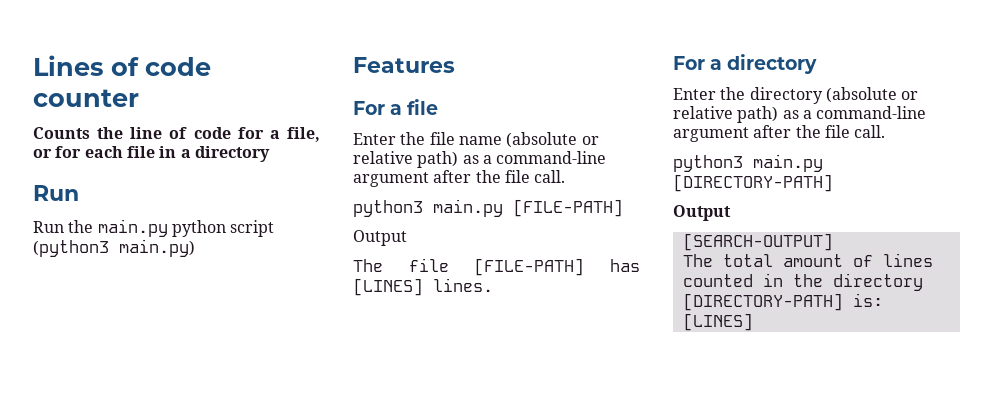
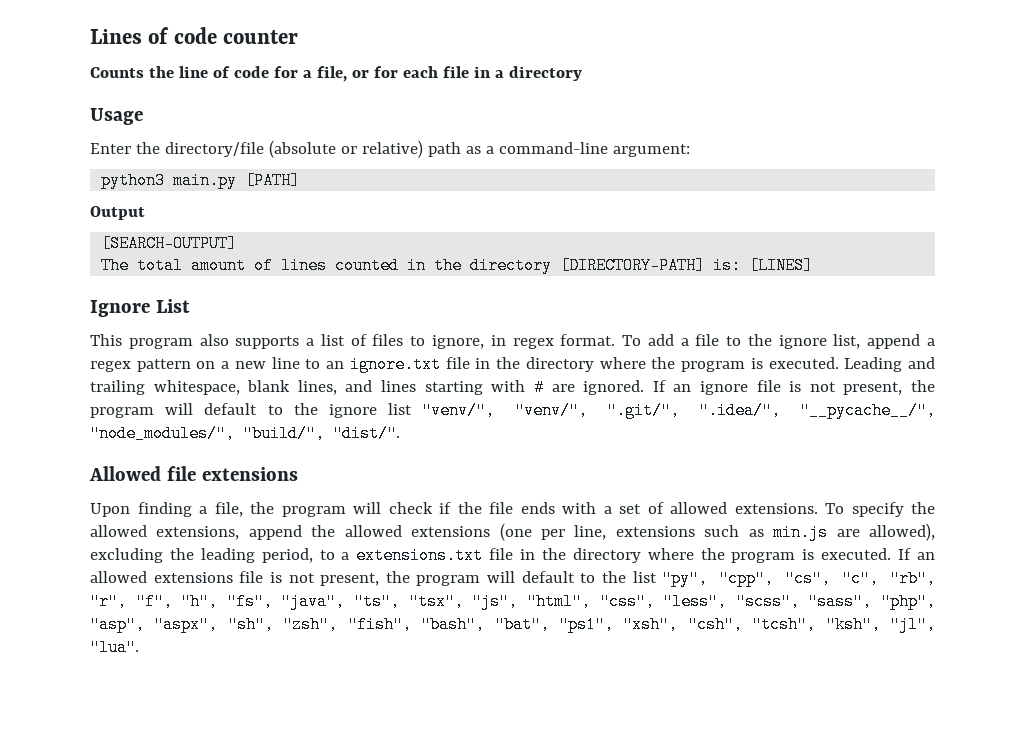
[33,185,79,201] [33,219,275,237] [33,239,195,257] [353,57,455,73] [353,99,439,115] [353,132,599,148] [353,151,607,168] [353,170,566,187] [353,199,623,217] [353,230,407,246] [353,258,640,276] [353,278,493,296] [673,54,818,74] [673,87,919,104] [673,106,927,123] [673,125,886,142] [673,154,823,172] [673,174,833,192] Run // Run the main.py python script (python3 main.py) // Features // For a file // Enter the file name (absolute or relative path) as a command-line argument after the file call. // python3 main.py [FILE-PATH] // Output // The file [FILE-PATH] has [LINES] lines. // For a directory // Enter the directory (absolute or relative path) as a command-line argument after the file call. // python3 main.py [DIRECTORY-PATH] -> [90,108,143,125] [90,140,690,158] [101,172,301,189] Usage // Enter the directory/file (absolute or relative) path as a command-line argument: // python3 main.py [PATH]
(753, 322) none -> [90,299,190,317] [90,334,935,349] [90,356,935,373] [90,379,935,396] [90,402,937,419] [90,425,400,442] [89,466,298,481] [90,502,935,517] [90,523,936,541] [90,547,935,564] [90,570,936,587] [90,593,937,610] [90,616,936,633] [90,639,139,656] // Ignore List // This program also supports a list of files to ignore, in regex format. To add a file to the ignore list, append a regex pattern on a new line to an ignore.txt file in the directory where the program is executed. Leading and trailing whitespace, blank lines, and lines starting with # are ignored. If an ignore file is not present, the program will default to the ignore list "venv/", "venv/", ".git/", ".idea/", "__pycache__/", "node_modules/", "build/", "dist/". // Allowed file extensions // Upon finding a file, the program will check if the file ends with a set of allowed extensions. To specify the allowed extensions, append the allowed extensions (one per line, extensions such as min.js are allowed), excluding the leading period, to a extensions.txt file in the directory where the program is executed. If an allowed extensions file is not present, the program will default to the list "py", "cpp", "cs", "c", "rb", "r", "f", "h", "fs", "java", "ts", "tsx", "js", "html", "css", "less", "scss", "sass", "php", "asp", "aspx", "sh", "zsh", "fish", "bash", "bat", "ps1", "xsh", "csh", "tcsh", "ksh", "jl", "lua".

